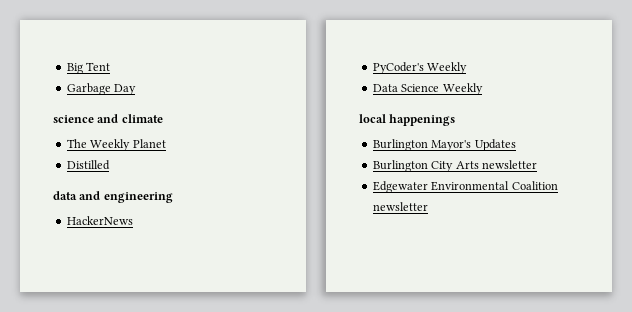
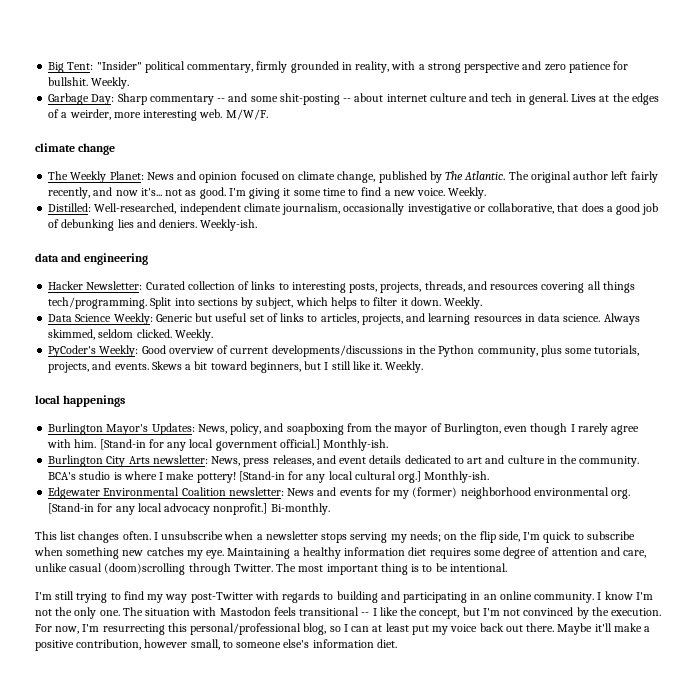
[86,62,111,71] [66,83,137,95] [53,114,163,123] Tent // Garbage Day // science and climate -> [67,61,629,73] [48,77,130,89] [48,93,659,105] [48,109,268,121] [35,143,116,155] Tent: "Insider" political commentary, firmly grounded in reality, with a strong perspective and zero patience for bullshit. Weekly. // Garbage Day: Sharp commentary -- and some shit-posting -- about internet culture and tech in general. Lives at the edges of a weirder, more interesting web. M/W/F. // climate change
[132,139,166,148] [66,160,110,170] [53,191,173,203] [66,216,133,225] [372,62,468,74] [372,83,483,95] [359,114,456,126] [372,139,516,151] [372,160,537,172] [372,181,558,193] [372,202,428,211] Planet // Distilled // data and engineering // HackerNews // PyCoder's Weekly // Data Science Weekly // local happenings // Burlington Mayor's Updates // Burlington City Arts newsletter // Edgewater Environmental Coalition newsletter -> [109,171,658,183] [48,187,487,199] [48,203,659,215] [48,219,258,231] [35,253,149,265] [48,281,635,293] [48,297,483,309] [48,313,640,325] [48,329,213,341] [48,345,640,357] [48,361,424,373] [35,395,126,407] [48,423,640,435] [47,439,389,451] [48,455,640,467] [48,471,490,483] [48,487,631,499] [48,503,330,515] [35,531,635,543] [34,547,647,559] [35,563,507,575] [35,591,653,603] [35,607,662,619] [35,623,651,635] [35,639,397,651] Planet: News and opinion focused on climate change, published by The Atlantic. The original author left fairly recently, and now it's... not as good. I'm giving it some time to find a new voice. Weekly. // Distilled: Well-researched, independent climate journalism, occasionally investigative or collaborative, that does a good job of debunking lies and deniers. Weekly-ish. // data and engineering // Hacker Newsletter: Curated collection of links to interesting posts, projects, threads, and resources covering all things tech/programming. Split into sections by subject, which helps to filter it down. Weekly. // Data Science Weekly: Generic but useful set of links to articles, projects, and learning resources in data science. Always skimmed, seldom clicked. Weekly. // PyCoder's Weekly: Good overview of current developments/discussions in the Python community, plus some tutorials, projects, and events. Skews a bit toward beginners, but I still like it. Weekly. // local happenings // Burlington Mayor's Updates: News, policy, and soapboxing from the mayor of Burlington, even though I rarely agree with him. [Stand-in for any local government official.] Monthly-ish. // Burlington City Arts newsletter: News, press releases, and event details dedicated to art and culture in the community. BCA's studio is where I make pottery! [Stand-in for any local cultural org.] Monthly-ish. // Edgewater Environmental Coalition newsletter: News and events for my (former) neighborhood environmental org. [Stand-in for any local advocacy nonprofit.] Bi-monthly. // This list changes often. I unsubscribe when a newsletter stops serving my needs; on the flip side, I'm quick to subscribe when something new catches my eye. Maintaining a healthy information diet requires some degree of attention and care, unlike casual (doom)scrolling through Twitter. The most important thing is to be intentional. // I'm still trying to find my way post-Twitter with regards to building and participating in an online community. I know I'm not the only one. The situation with Mastodon feels transitional -- I like the concept, but I'm not convinced by the execution. For now, I'm resurrecting this personal/professional blog, so I can at least put my voice back out there. Maybe it'll make a positive contribution, however small, to someone else's information diet.

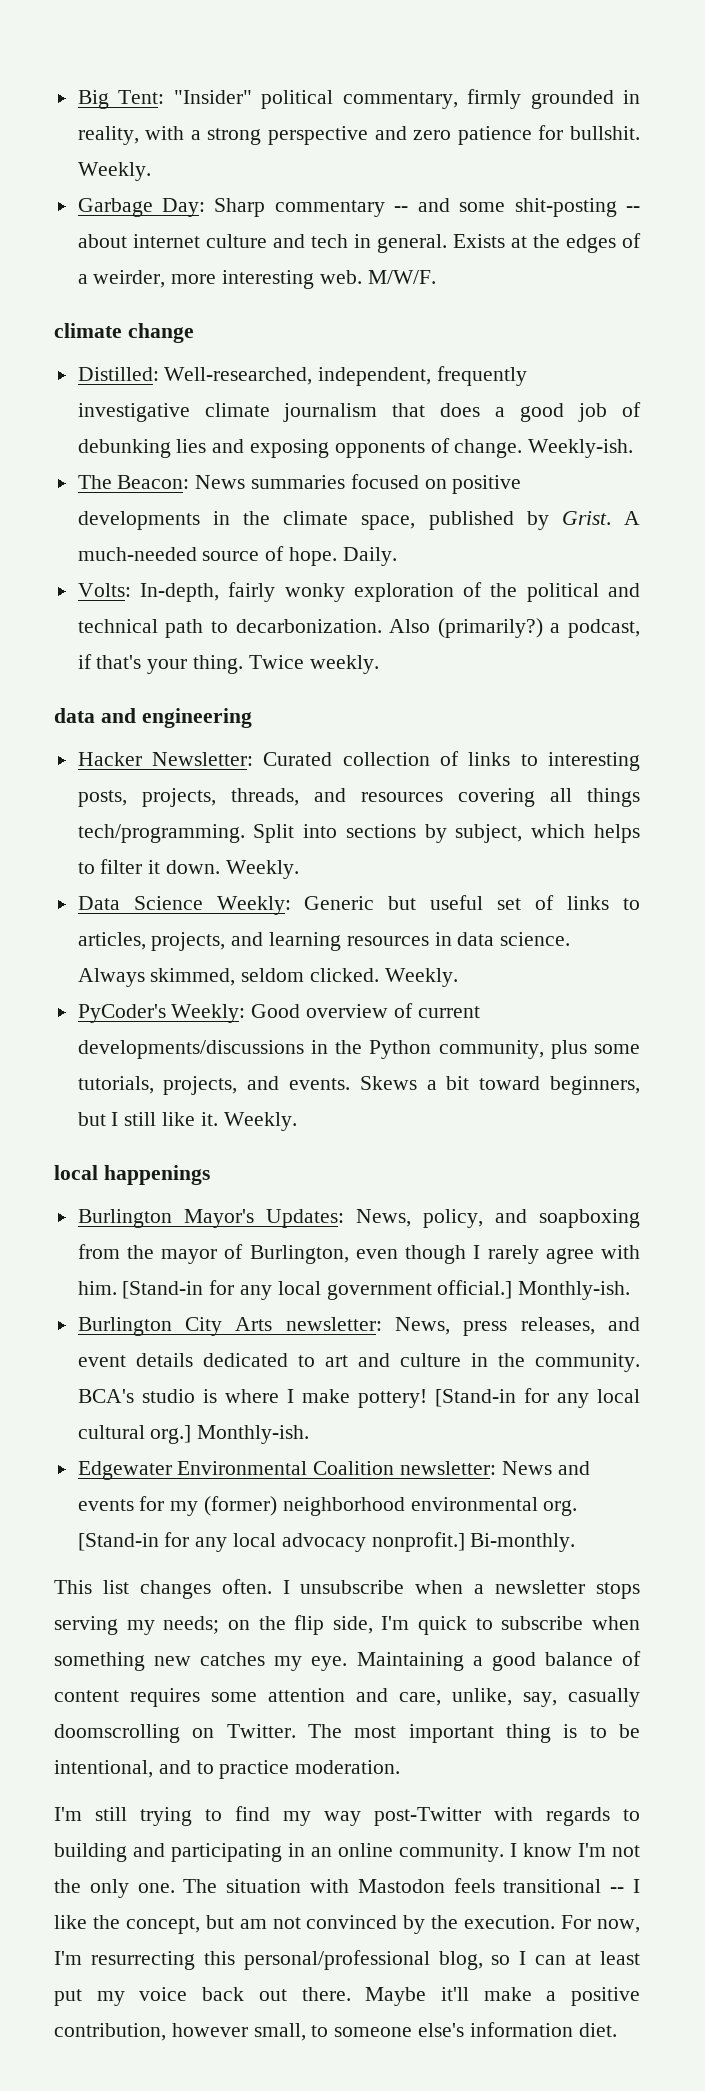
[571,94,597,102] Lives -> [452,234,505,248] Exists
[48,171,658,183] [48,187,487,199] [48,203,555,215] The Weekly Planet: News and opinion focused on climate change, published by The Atlantic. The original author left fairly recently, and now it's... not as good. I'm giving it some time to find a new voice. Weekly. // Distilled: Well-researched, independent climate journalism, occasionally investigative or collaborative, -> [77,366,528,386] [77,403,378,422] Distilled: Well-researched, independent, frequently investigative climate journalism
[159,219,258,231] deniers. Weekly-ish. -> [250,438,634,458] [77,474,522,494] [77,511,640,530] [77,546,397,566] [77,582,640,602] [77,618,640,638] [77,654,379,674] exposing opponents of change. Weekly-ish. // The Beacon: News summaries focused on positive developments in the climate space, published by Grist. A much-needed source of hope. Daily. // Volts: In-depth, fairly wonky exploration of the political and technical path to decarbonization. Also (primarily?) a podcast, if that's your thing. Twice weekly.
[302,547,647,559] [35,563,231,575] healthy information diet requires some degree of attention and care, unlike casual (doom)scrolling through -> [491,1651,641,1671] [54,1688,640,1707] [54,1724,215,1743] good balance of content requires some attention and care, unlike, say, casually doomscrolling on
[449,563,507,572] intentional. -> [54,1760,401,1779] intentional, and to practice moderation.
[482,608,500,616] I'm -> [239,1919,267,1929] am

